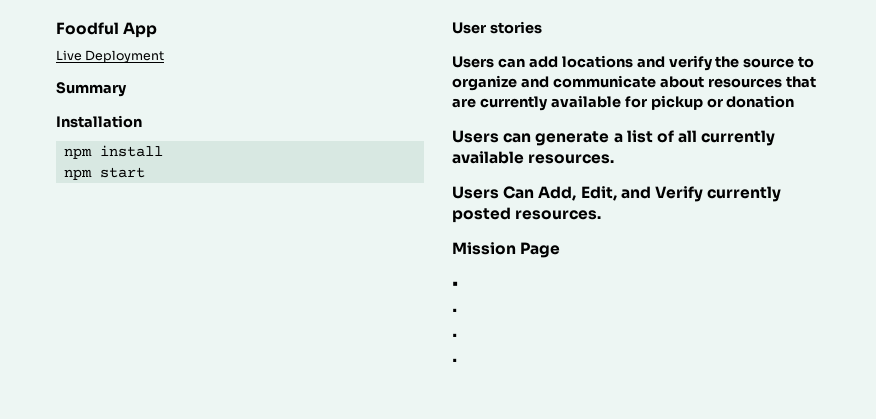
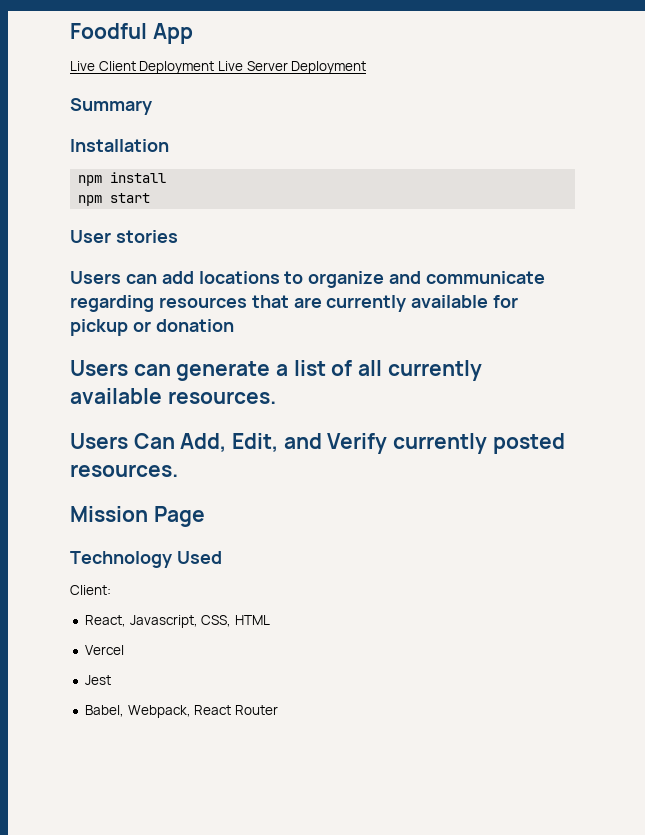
(82, 55) none -> [98,61,288,74] Client Deployment Live Server
[636,55,795,71] and verify the source -> (280, 277) none
[659,76,704,88] about -> [70,295,154,312] regarding
[452,281,458,288] [452,308,457,314] [452,333,457,339] [452,358,457,364] • // • // • // • -> [70,551,222,568] [70,585,111,595] [84,615,270,628] [84,645,124,655] [84,675,111,685] [84,705,278,718] Technology Used // Client: // React, Javascript, CSS, HTML // Vercel // Jest // Babel, Webpack, React Router

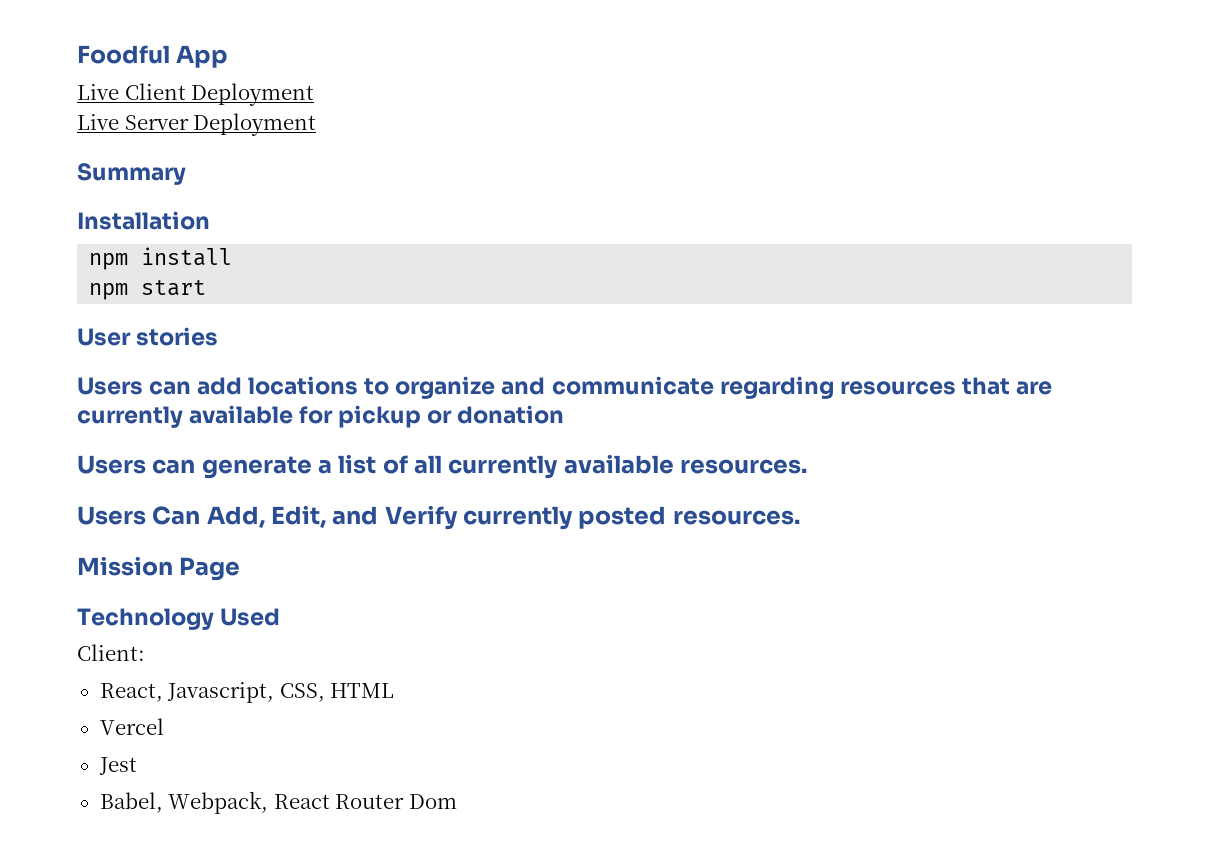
(215, 67) none -> (315, 94) //
(278, 710) none -> [408,794,457,809] Dom

